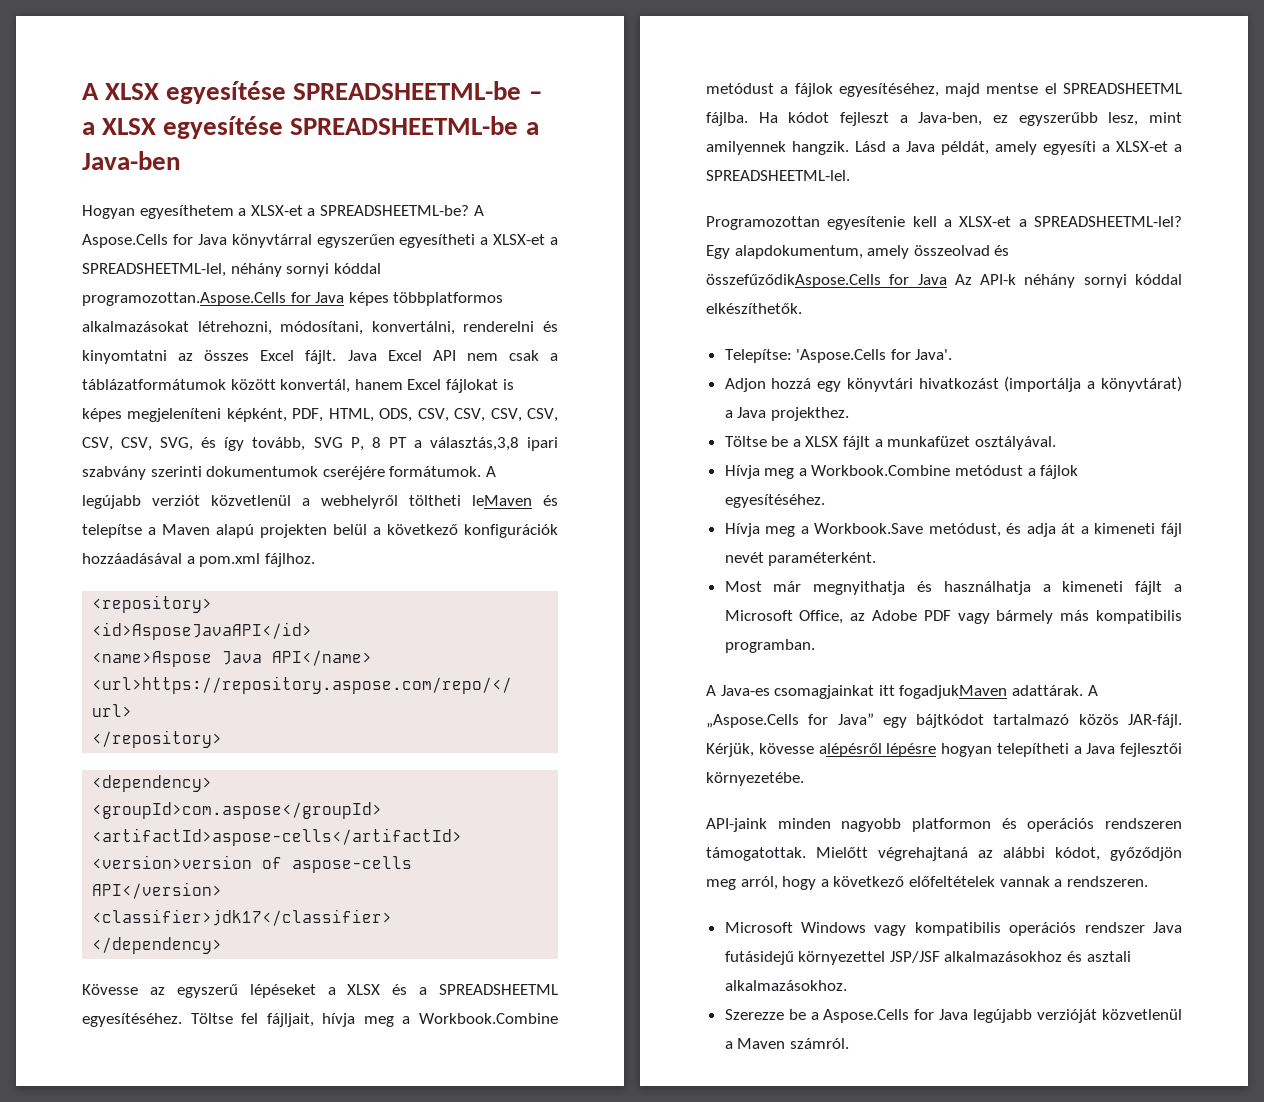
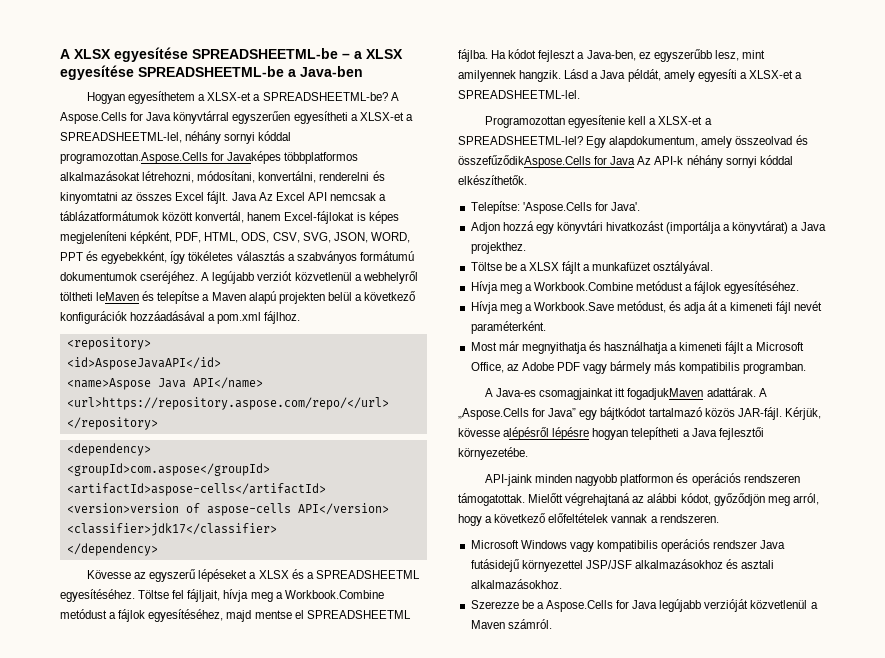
[315,292,389,306] Java képes -> [227,151,282,164] Javaképes
(377, 355) none -> [258,192,273,201] Az
[466,350,539,361] nem csak -> [329,192,376,201] nemcsak
[407,379,498,393] Excel fájlokat -> [284,211,355,224] Excel-fájlokat
[454,408,558,422] [82,437,558,451] [82,466,482,480] CSV, CSV, CSV, CSV, CSV, SVG, és így tovább, SVG P, 8 PT a választás,3,8 ipari szabvány szerinti dokumentumok cseréjére formátumok. -> [302,232,410,243] [60,251,414,264] [60,271,199,284] SVG, JSON, WORD, PPT és egyebekként, így tökéletes választás a szabványos formátumú dokumentumok cseréjéhez.

